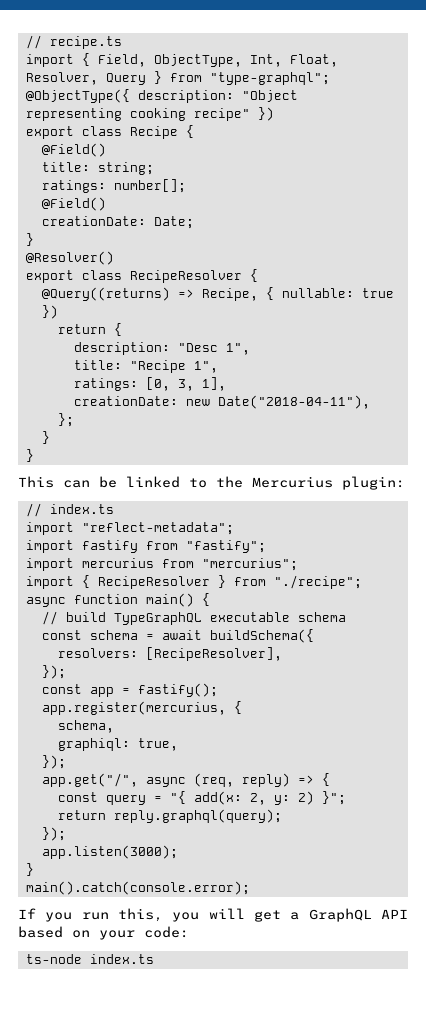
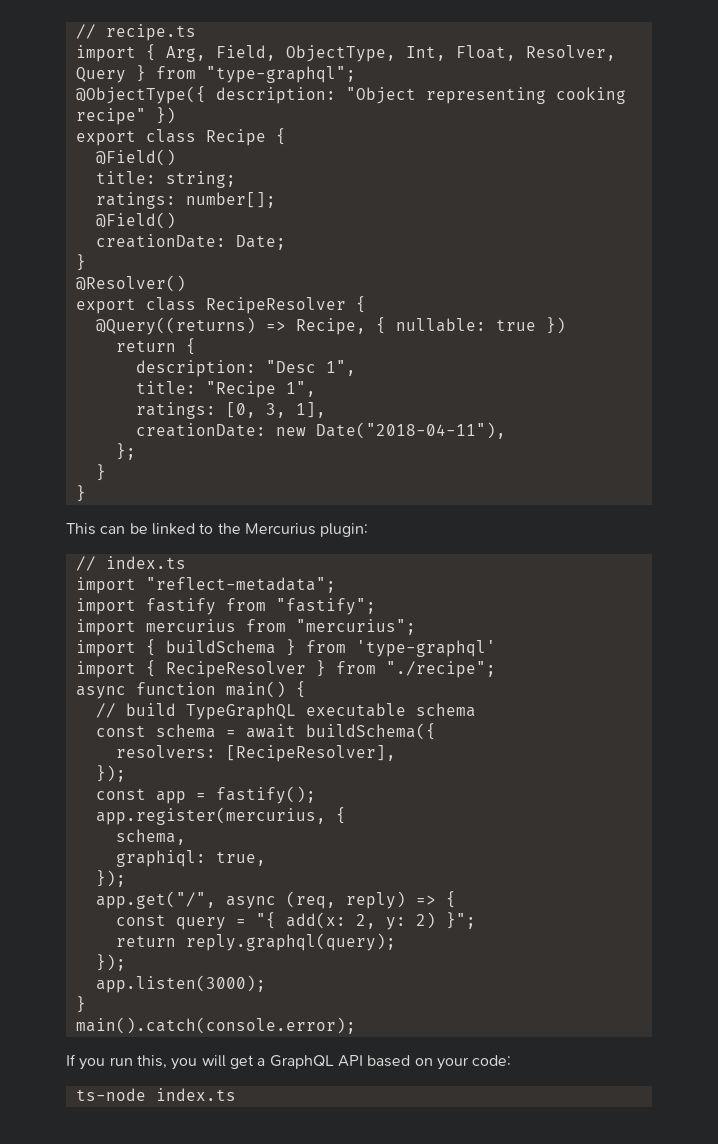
(90, 59) none -> [165,46,206,62] Arg,
(298, 564) none -> [75,639,496,657] // import { buildSchema } from 'type-graphql'

